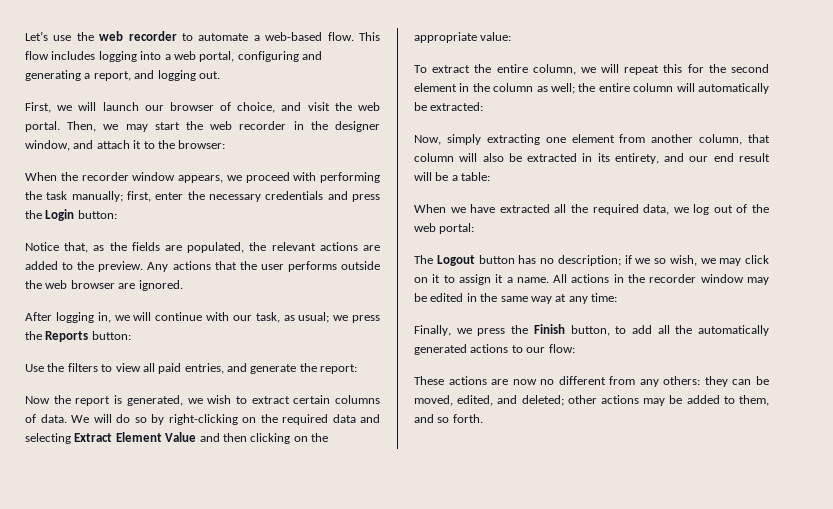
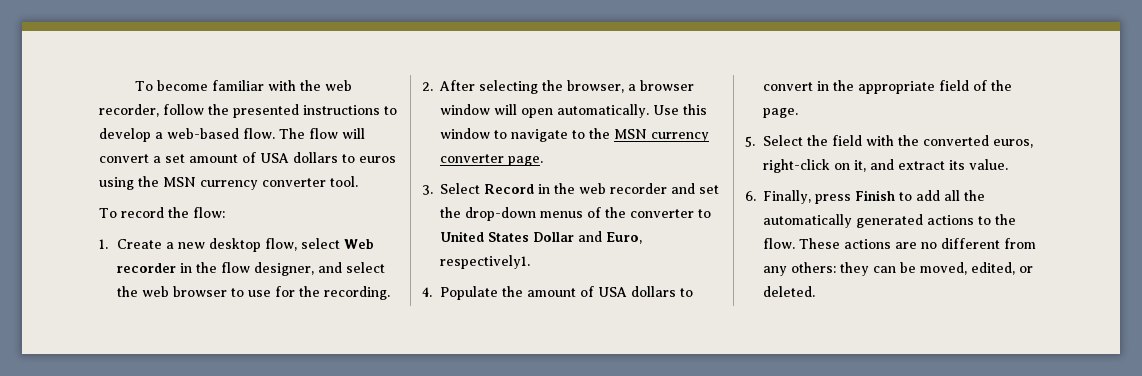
[25,31,380,41] [25,51,322,62] [25,70,220,81] [25,102,381,113] [25,121,380,132] [25,140,226,151] [25,172,380,183] [25,191,380,202] [25,209,117,221] [25,242,380,253] [25,261,380,272] [25,280,183,291] [25,312,380,323] [25,331,131,342] [25,363,358,374] [25,395,380,406] [25,414,380,425] [25,432,328,444] [414,32,512,43] [414,64,769,75] [414,83,769,94] [414,102,484,111] [414,134,770,145] [414,153,770,164] [414,172,491,181] [414,204,769,215] [414,223,475,234] [414,255,769,266] [414,274,770,285] [414,293,617,304] [414,324,610,336] Let’s use the web recorder to automate a web-based flow. This flow includes logging into a web portal, configuring and generating a report, and logging out. // First, we will launch our browser of choice, and visit the web portal. Then, we may start the web recorder in the designer window, and attach it to the browser: // When the recorder window appears, we proceed with performing the task manually; first, enter the necessary credentials and press the Login button: // Notice that, as the fields are populated, the relevant actions are added to the preview. Any actions that the user performs outside the web browser are ignored. // After logging in, we will continue with our task, as usual; we press the Reports button: // Use the filters to view all paid entries, and generate the report: // Now the report is generated, we wish to extract certain columns of data. We will do so by right-clicking on the required data and selecting Extract Element Value and then clicking on the appropriate value: // To extract the entire column, we will repeat this for the second element in the column as well; the entire column will automatically be extracted: // Now, simply extracting one element from another column, that column will also be extracted in its entirety, and our end result will be a table: // When we have extracted all the required data, we log out of the web portal: // The Logout button has no description; if we so wish, we may click on it to assign it a name. All actions in the recorder window may be edited in the same way at any time: // Finally, we press the Finish button, -> [135,80,353,91] [99,104,397,118] [99,128,365,142] [99,152,396,163] [99,176,358,190] [99,207,225,218] [99,238,374,252] [116,262,385,276] [116,286,390,300] [422,80,694,94] [440,104,707,118] [440,128,709,142] [440,154,543,166] [422,183,719,195] [440,207,711,221] [440,231,642,244] [440,255,530,269] [422,286,693,300] [762,80,1012,94] [762,108,798,118] [745,135,1033,148] [762,159,1008,173] [745,190,895,204] To become familiar with the web recorder, follow the presented instructions to develop a web-based flow. The flow will convert a set amount of USA dollars to euros using the MSN currency converter tool. // To record the flow: // 1. Create a new desktop flow, select Web recorder in the flow designer, and select the web browser to use for the recording. // 2. After selecting the browser, a browser window will open automatically. Use this window to navigate to the MSN currency converter page. // 3. Select Record in the web recorder and set the drop-down menus of the converter to United States Dollar and Euro, respectively1. // 4. Populate the amount of USA dollars to convert in the appropriate field of the page. // 5. Select the field with the converted euros, right-click on it, and extract its value. // 6. Finally, press Finish
[526,344,575,353] our flow: // -> [995,214,1016,225] [763,238,795,249] the flow.
[512,379,537,385] now -> (917, 245) none
[497,395,769,406] [414,414,483,423] and deleted; other actions may be added to them, and so forth. -> [1019,266,1033,273] [763,286,815,297] or deleted.

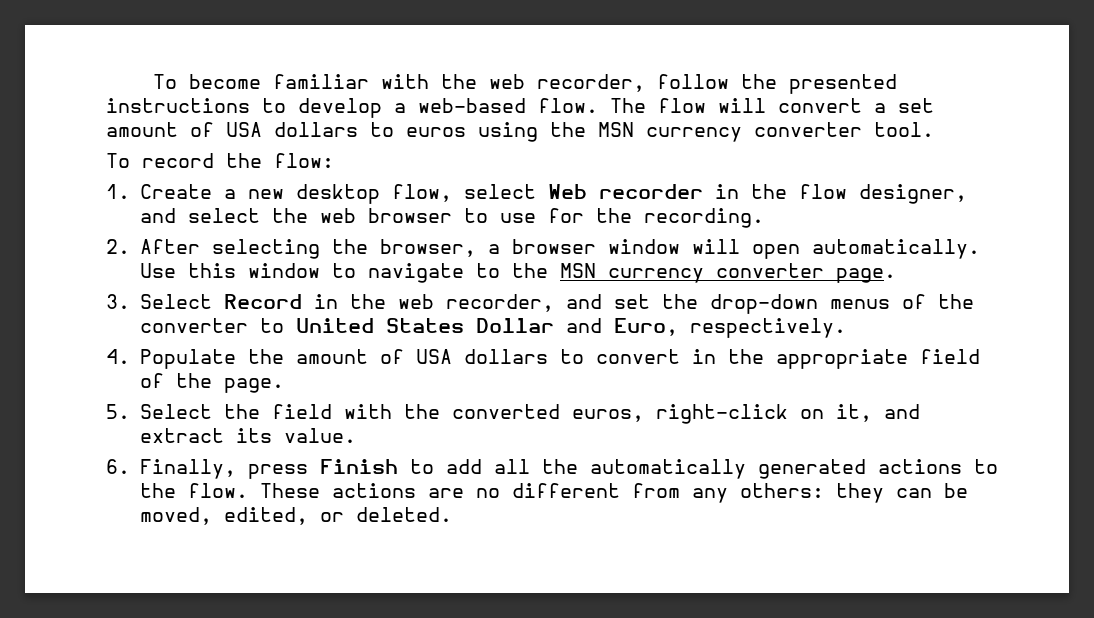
[610,183,667,194] recorder -> [445,294,554,312] recorder,
[440,255,530,269] respectively1. -> [689,318,846,338] respectively.

